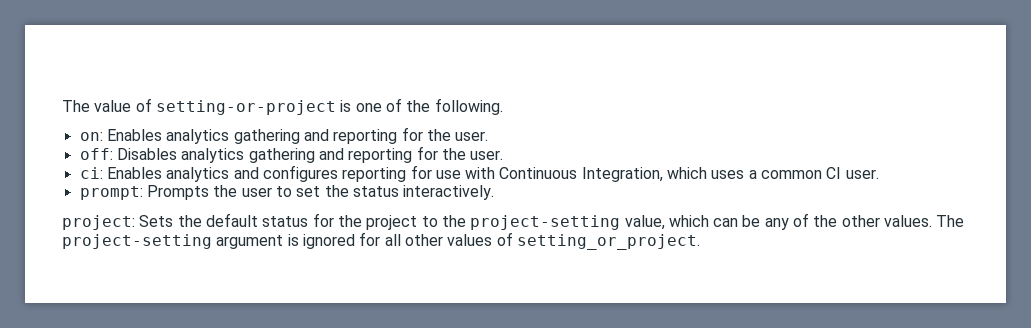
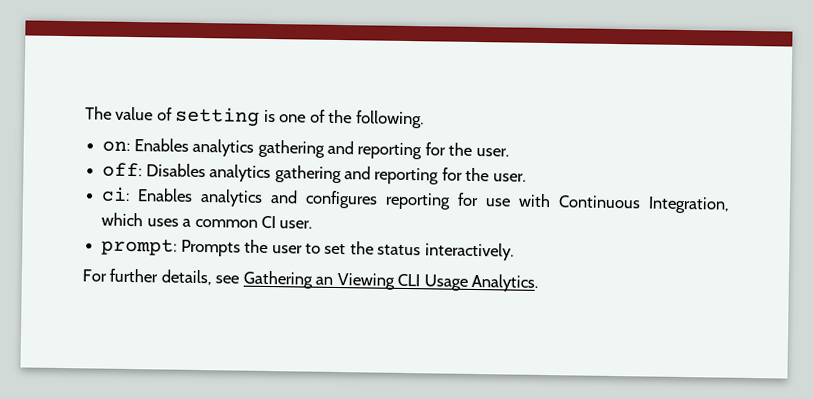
[155,100,336,115] setting-or-project -> [175,106,261,127] setting
[62,213,965,230] [62,232,700,250] project: Sets the default status for the project to the project-setting value, which can be any of the other values. The project-setting argument is ignored for all other values of setting_or_project. -> [82,268,539,292] For further details, see Gathering an Viewing CLI Usage Analytics.

